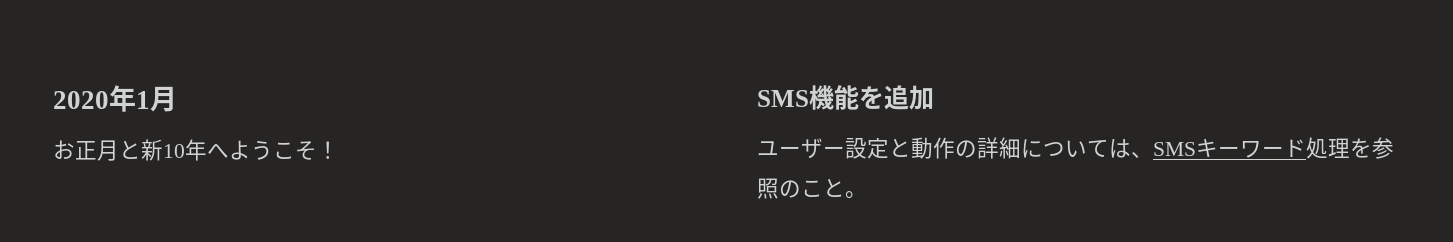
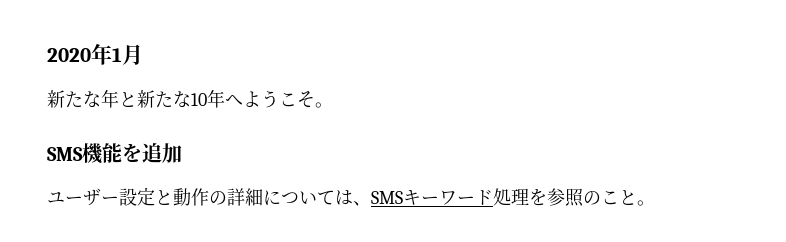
[53,139,163,161] お正月と新 -> [47,89,191,108] 新たな年と新たな
[317,141,339,159] ！ -> [315,102,333,108] 。

